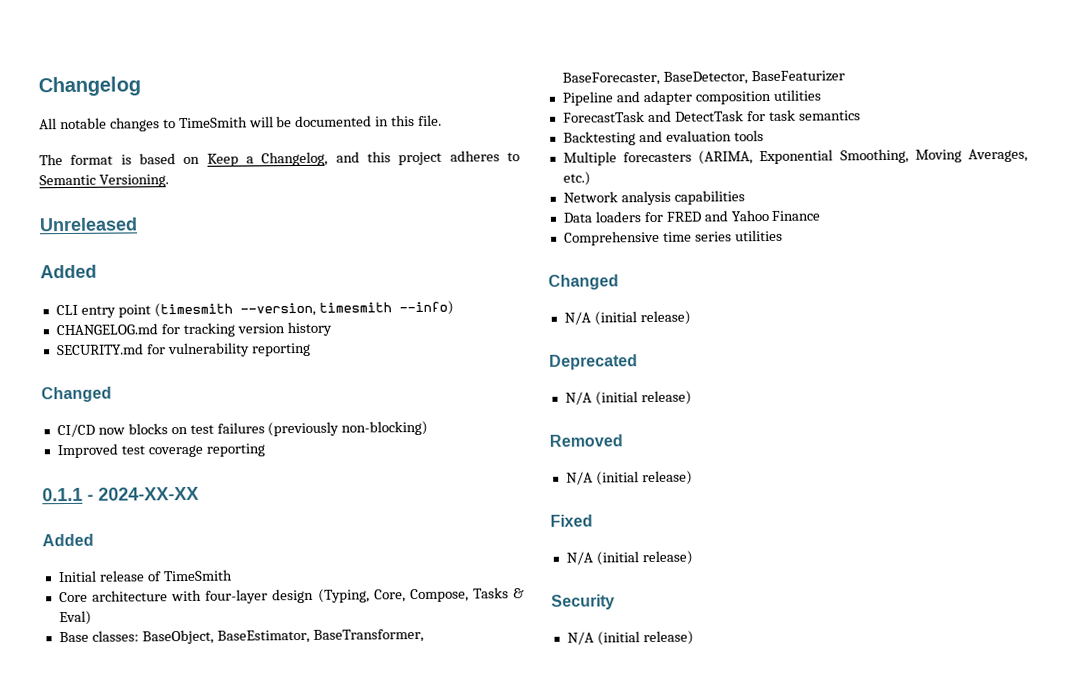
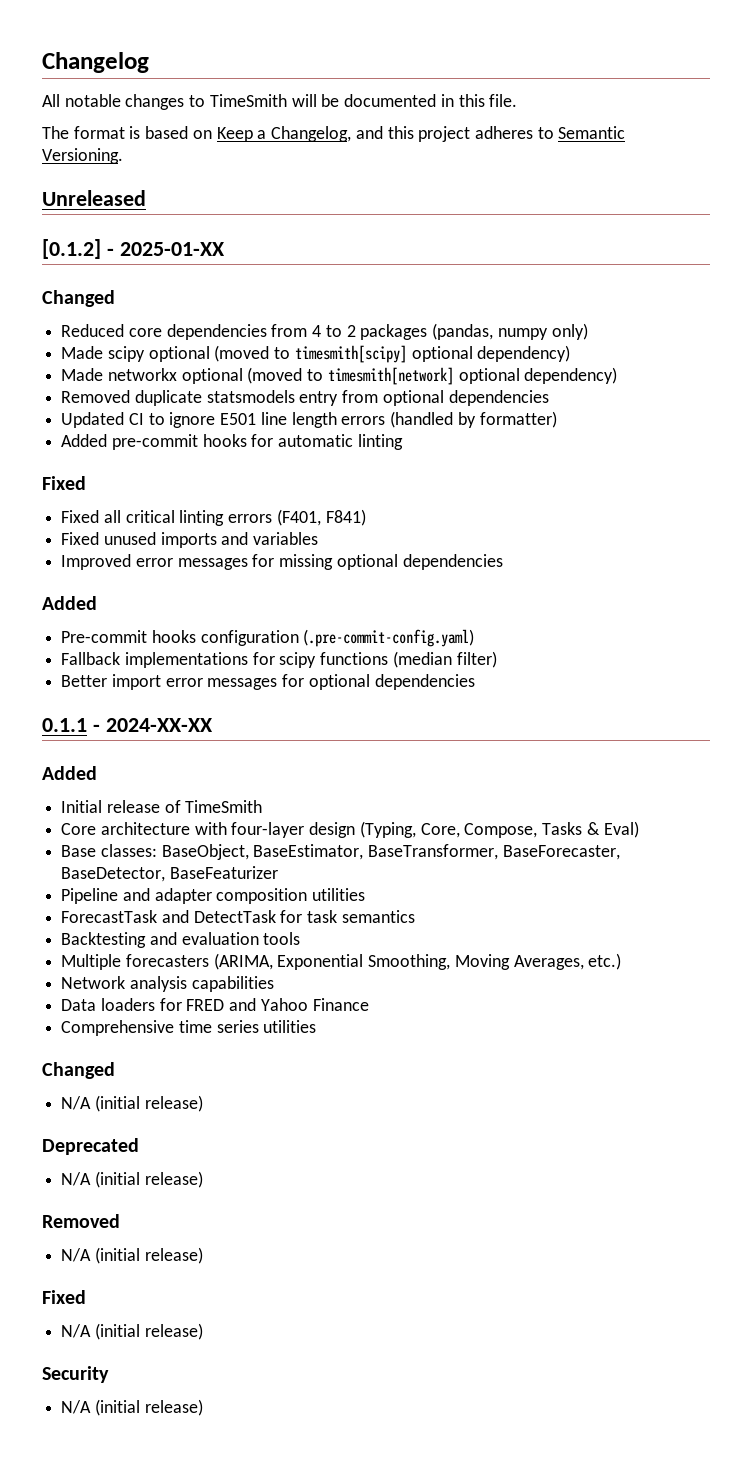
[40,264,97,279] [55,300,454,318] [55,321,332,338] [56,342,311,358] [41,386,112,403] [56,420,429,438] [56,443,265,459] Added // CLI entry point (timesmith --version, timesmith --info) // CHANGELOG.md for tracking version history // SECURITY.md for vulnerability reporting // Changed // CI/CD now blocks on test failures (previously non-blocking) // Improved test coverage reporting -> [42,239,225,259] [42,290,115,307] [61,323,588,340] [61,345,571,363] [61,367,618,385] [61,390,549,406] [61,411,557,428] [61,434,403,450] [42,476,86,490] [61,509,366,526] [61,532,319,548] [61,554,503,570] [42,596,97,610] [61,629,475,647] [61,651,497,668] [61,674,475,690] [0.1.2] - 2025-01-XX // Changed // Reduced core dependencies from 4 to 2 packages (pandas, numpy only) // Made scipy optional (moved to timesmith[scipy] optional dependency) // Made networkx optional (moved to timesmith[network] optional dependency) // Removed duplicate statsmodels entry from optional dependencies // Updated CI to ignore E501 line length errors (handled by formatter) // Added pre-commit hooks for automatic linting // Fixed // Fixed all critical linting errors (F401, F841) // Fixed unused imports and variables // Improved error messages for missing optional dependencies // Added // Pre-commit hooks configuration (.pre-commit-config.yaml) // Fallback implementations for scipy functions (median filter) // Better import error messages for optional dependencies

